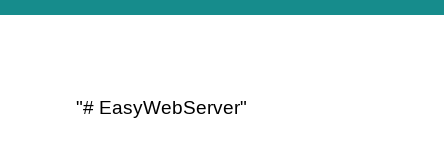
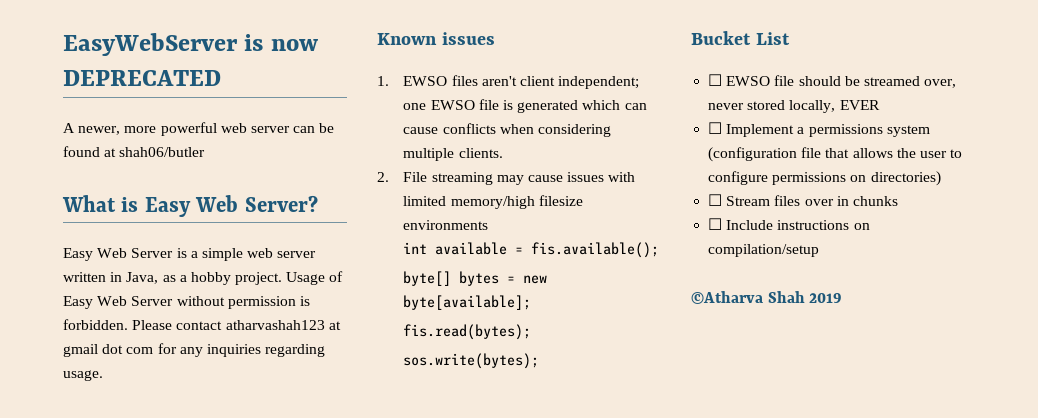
[76,101,248,118] "# EasyWebServer" -> [63,33,318,56] [63,70,221,86] [63,122,335,136] [63,146,206,157] [62,195,318,217] [63,248,317,261] [63,271,344,285] [63,296,310,309] [63,319,341,330] [63,343,326,357] [63,370,103,381] [377,32,495,45] [377,75,640,89] [403,99,647,113] [403,123,612,137] [403,148,503,161] [377,172,636,185] [403,195,583,209] [403,220,489,230] [403,242,660,258] [403,271,548,286] [403,295,532,310] [403,324,532,340] [403,353,540,369] [691,31,790,45] [708,74,957,88] [708,100,880,113] [708,122,930,137] [708,147,963,162] [708,171,941,186] [708,194,898,206] [708,218,870,230] [708,244,820,257] [691,291,843,304] EasyWebServer is now DEPRECATED // A newer, more powerful web server can be found at shah06/butler // What is Easy Web Server? // Easy Web Server is a simple web server written in Java, as a hobby project. Usage of Easy Web Server without permission is forbidden. Please contact atharvashah123 at gmail dot com for any inquiries regarding usage. // Known issues // 1. EWSO files aren't client independent; one EWSO file is generated which can cause conflicts when considering multiple clients. // 2. File streaming may cause issues with limited memory/high filesize environments // int available = fis.available(); // byte[] bytes = new byte[available]; // fis.read(bytes); // sos.write(bytes); // Bucket List // ☐ EWSO file should be streamed over, never stored locally, EVER // ☐ Implement a permissions system (configuration file that allows the user to configure permissions on directories) // ☐ Stream files over in chunks // ☐ Include instructions on compilation/setup // ©Atharva Shah 2019

